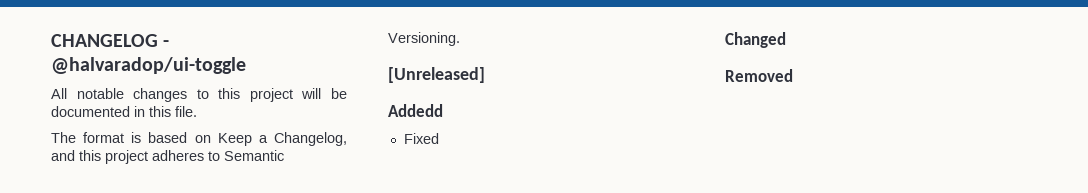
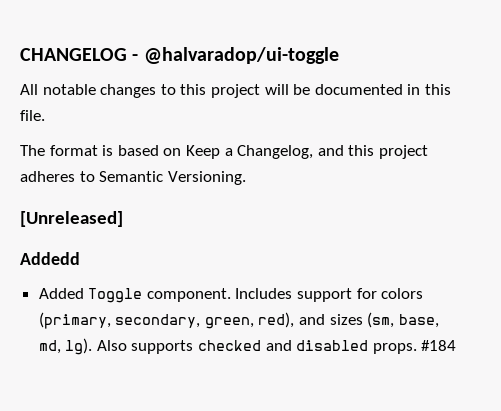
[403,133,439,144] [725,32,786,48] [725,69,793,82] Fixed // Changed // Removed -> [38,288,424,303] [38,312,439,329] [38,338,457,355] Added Toggle component. Includes support for colors (primary, secondary, green, red), and sizes (sm, base, md, lg). Also supports checked and disabled props. #184

